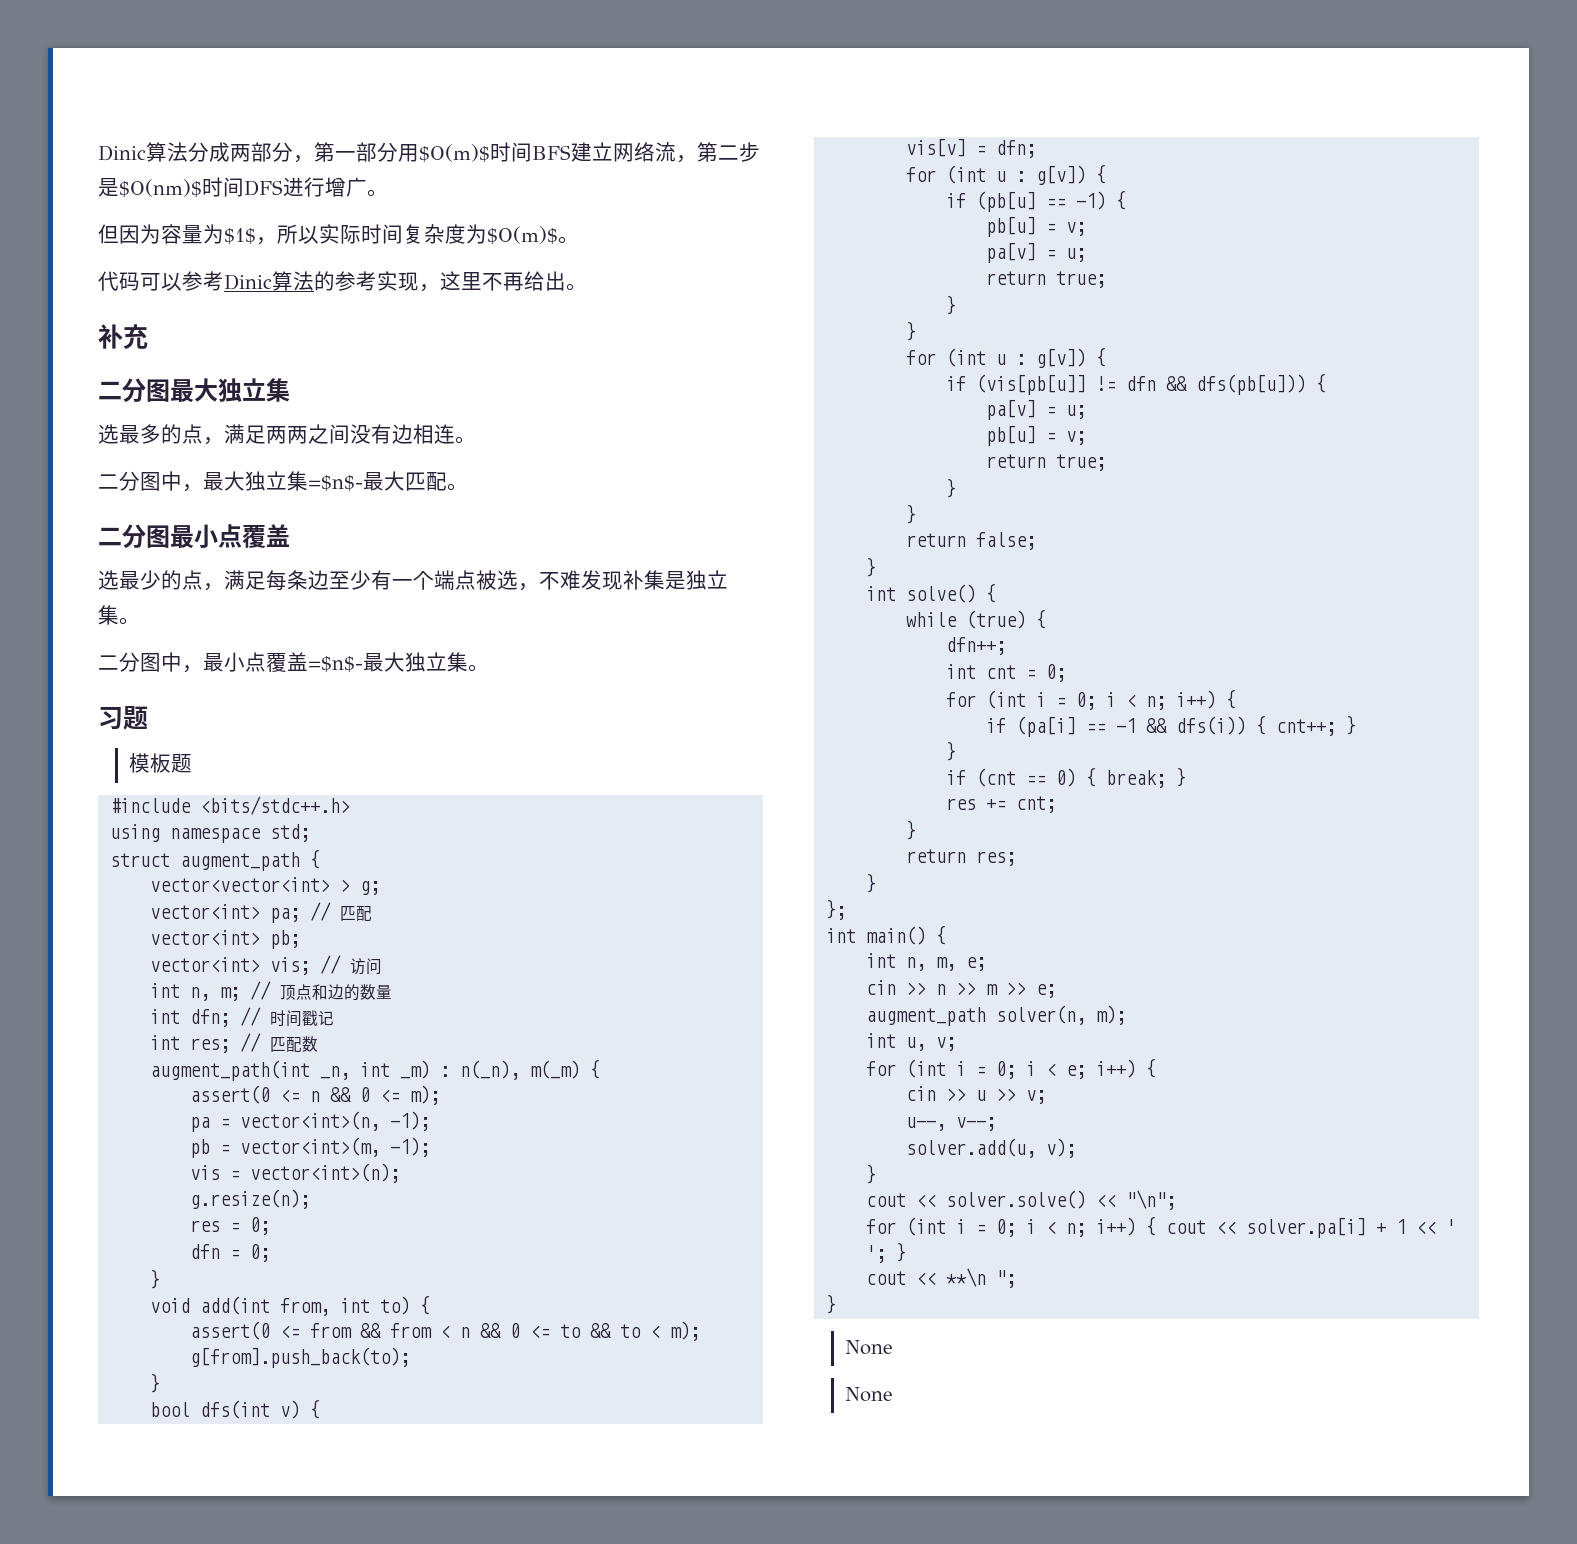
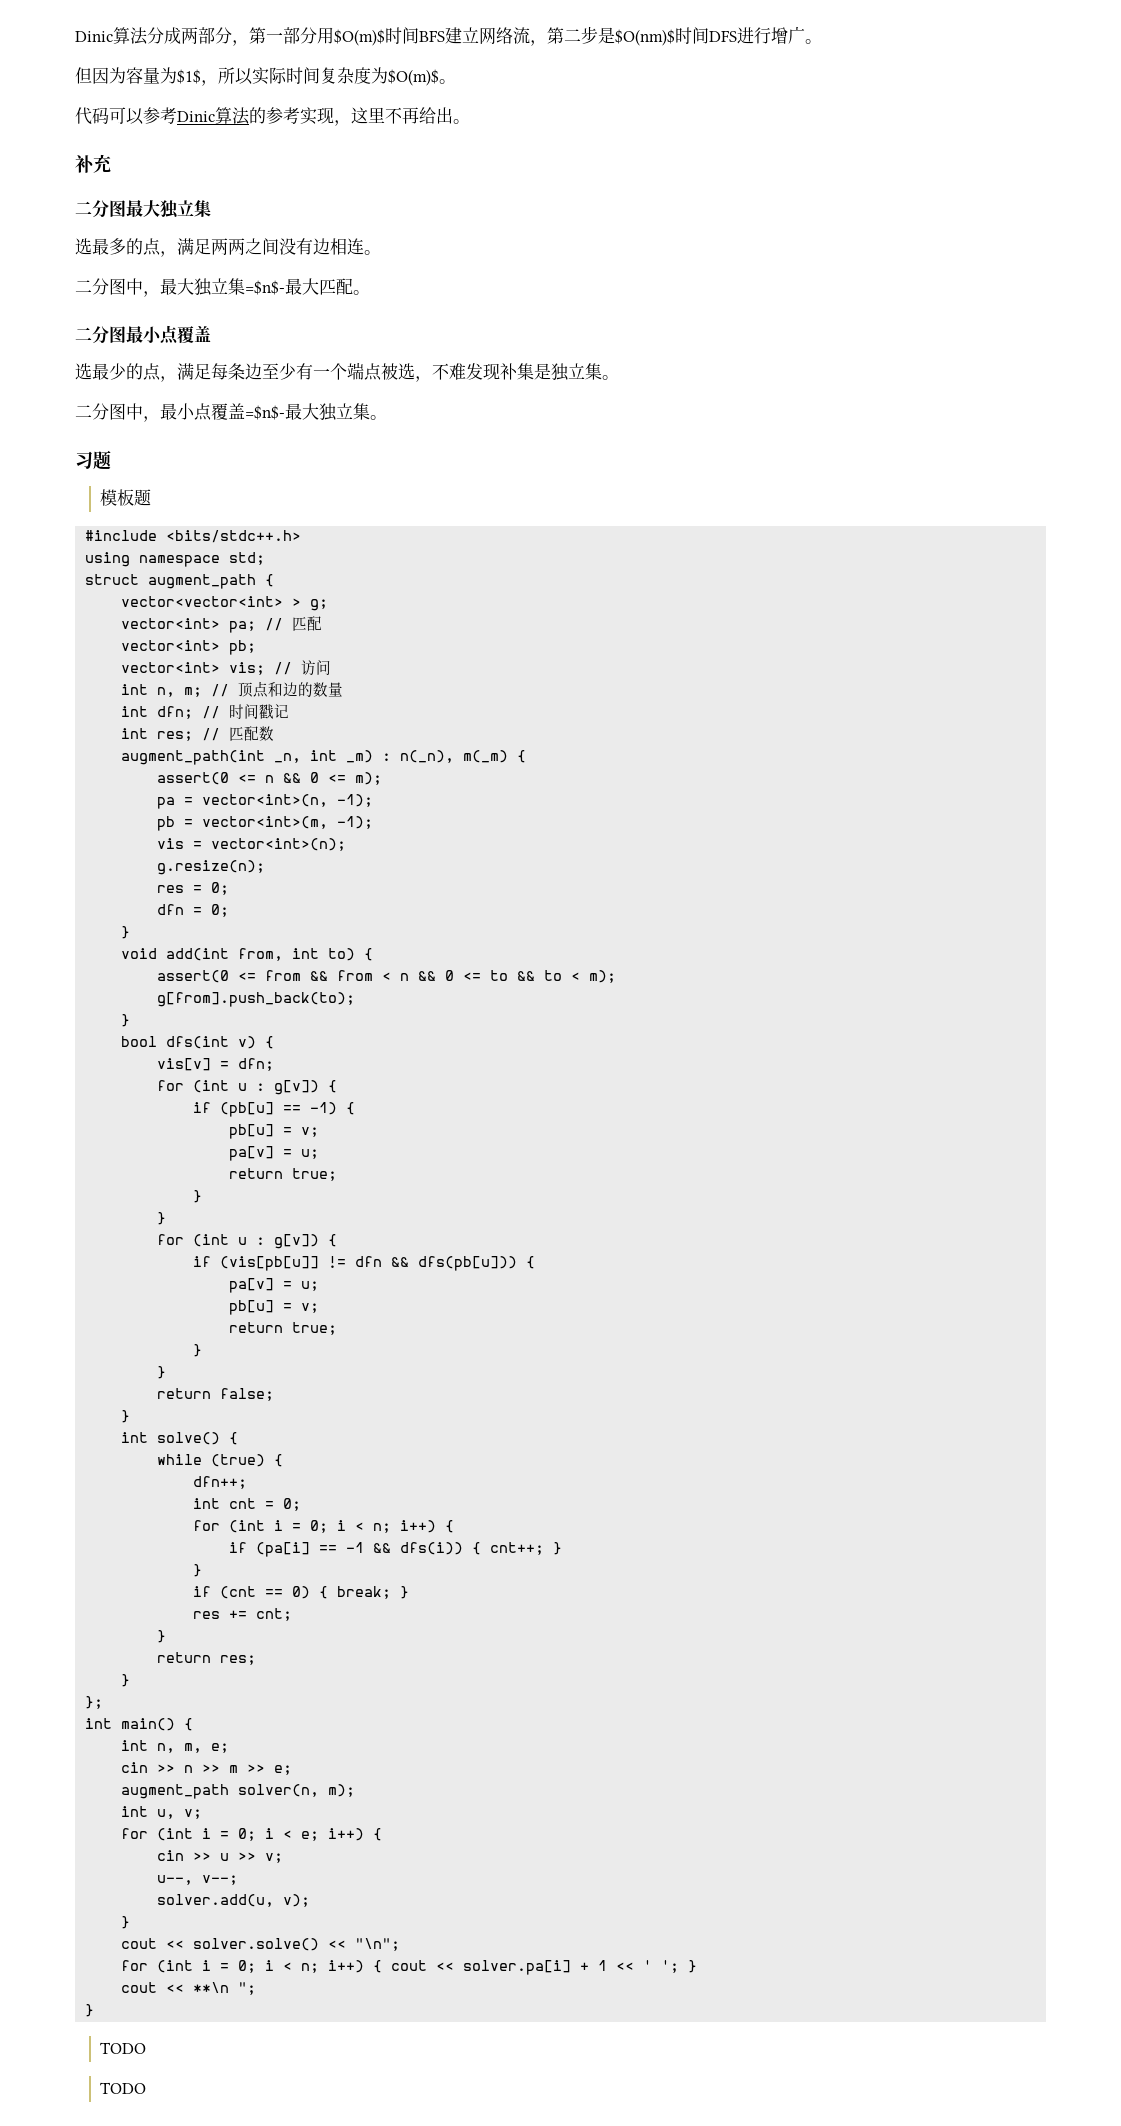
[844,1340,893,1355] [844,1387,893,1402] None // None -> [100,2042,147,2054] [100,2082,147,2094] TODO // TODO

